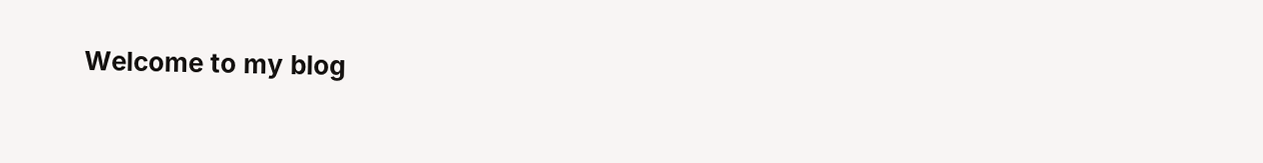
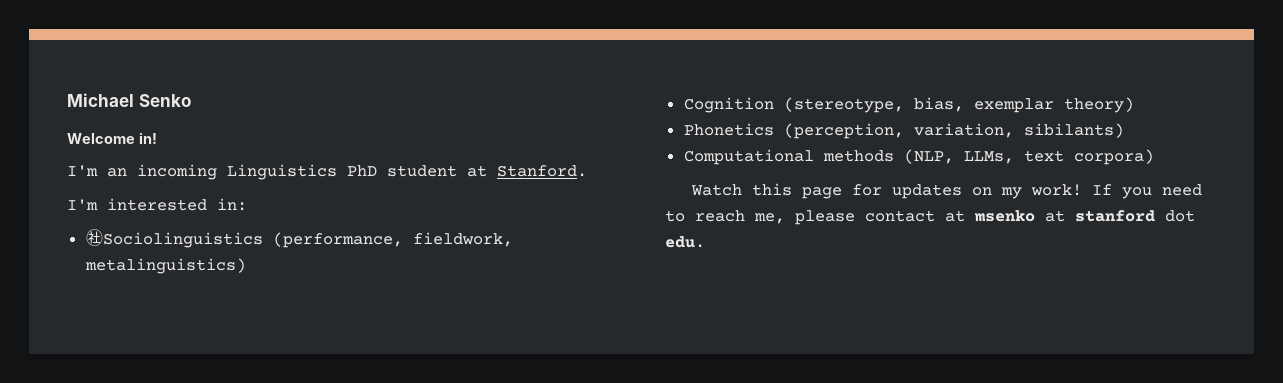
[84,50,347,82] Welcome to my blog -> [67,93,191,107] [67,132,157,144] [67,164,587,180] [67,198,247,211] [85,229,513,248] [84,258,246,274] [683,97,1134,113] [683,123,1124,139] [683,149,1154,165] [690,183,1202,199] [665,210,1195,225] [665,236,705,248] Michael Senko // Welcome in! // I'm an incoming Linguistics PhD student at Stanford. // I'm interested in: // ㊓Sociolinguistics (performance, fieldwork, metalinguistics) // Cognition (stereotype, bias, exemplar theory) // Phonetics (perception, variation, sibilants) // Computational methods (NLP, LLMs, text corpora) // Watch this page for updates on my work! If you need to reach me, please contact at msenko at stanford dot edu.

